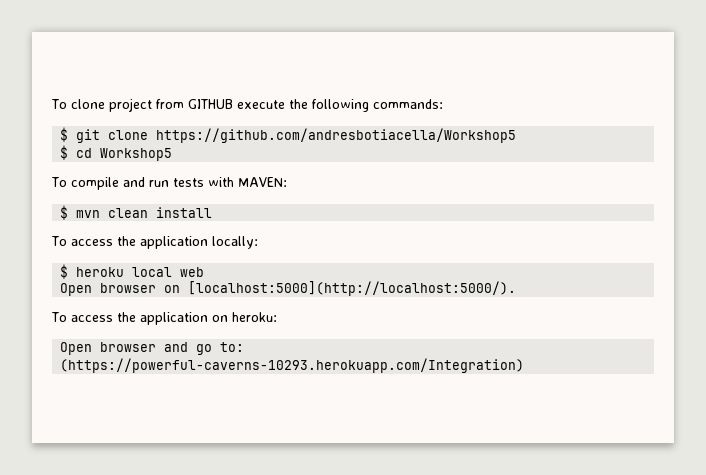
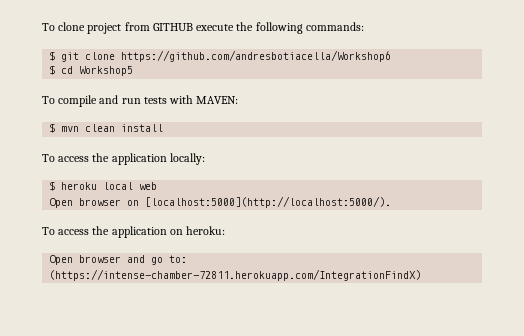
[156,128,517,143] https://github.com/andresbotiacella/Workshop5 -> [121,50,392,62] https://github.com/andresbotiacella/Workshop6
[60,358,525,373] (https://powerful-caverns-10293.herokuapp.com/Integration) -> [49,269,422,281] (https://intense-chamber-72811.herokuapp.com/IntegrationFindX)

